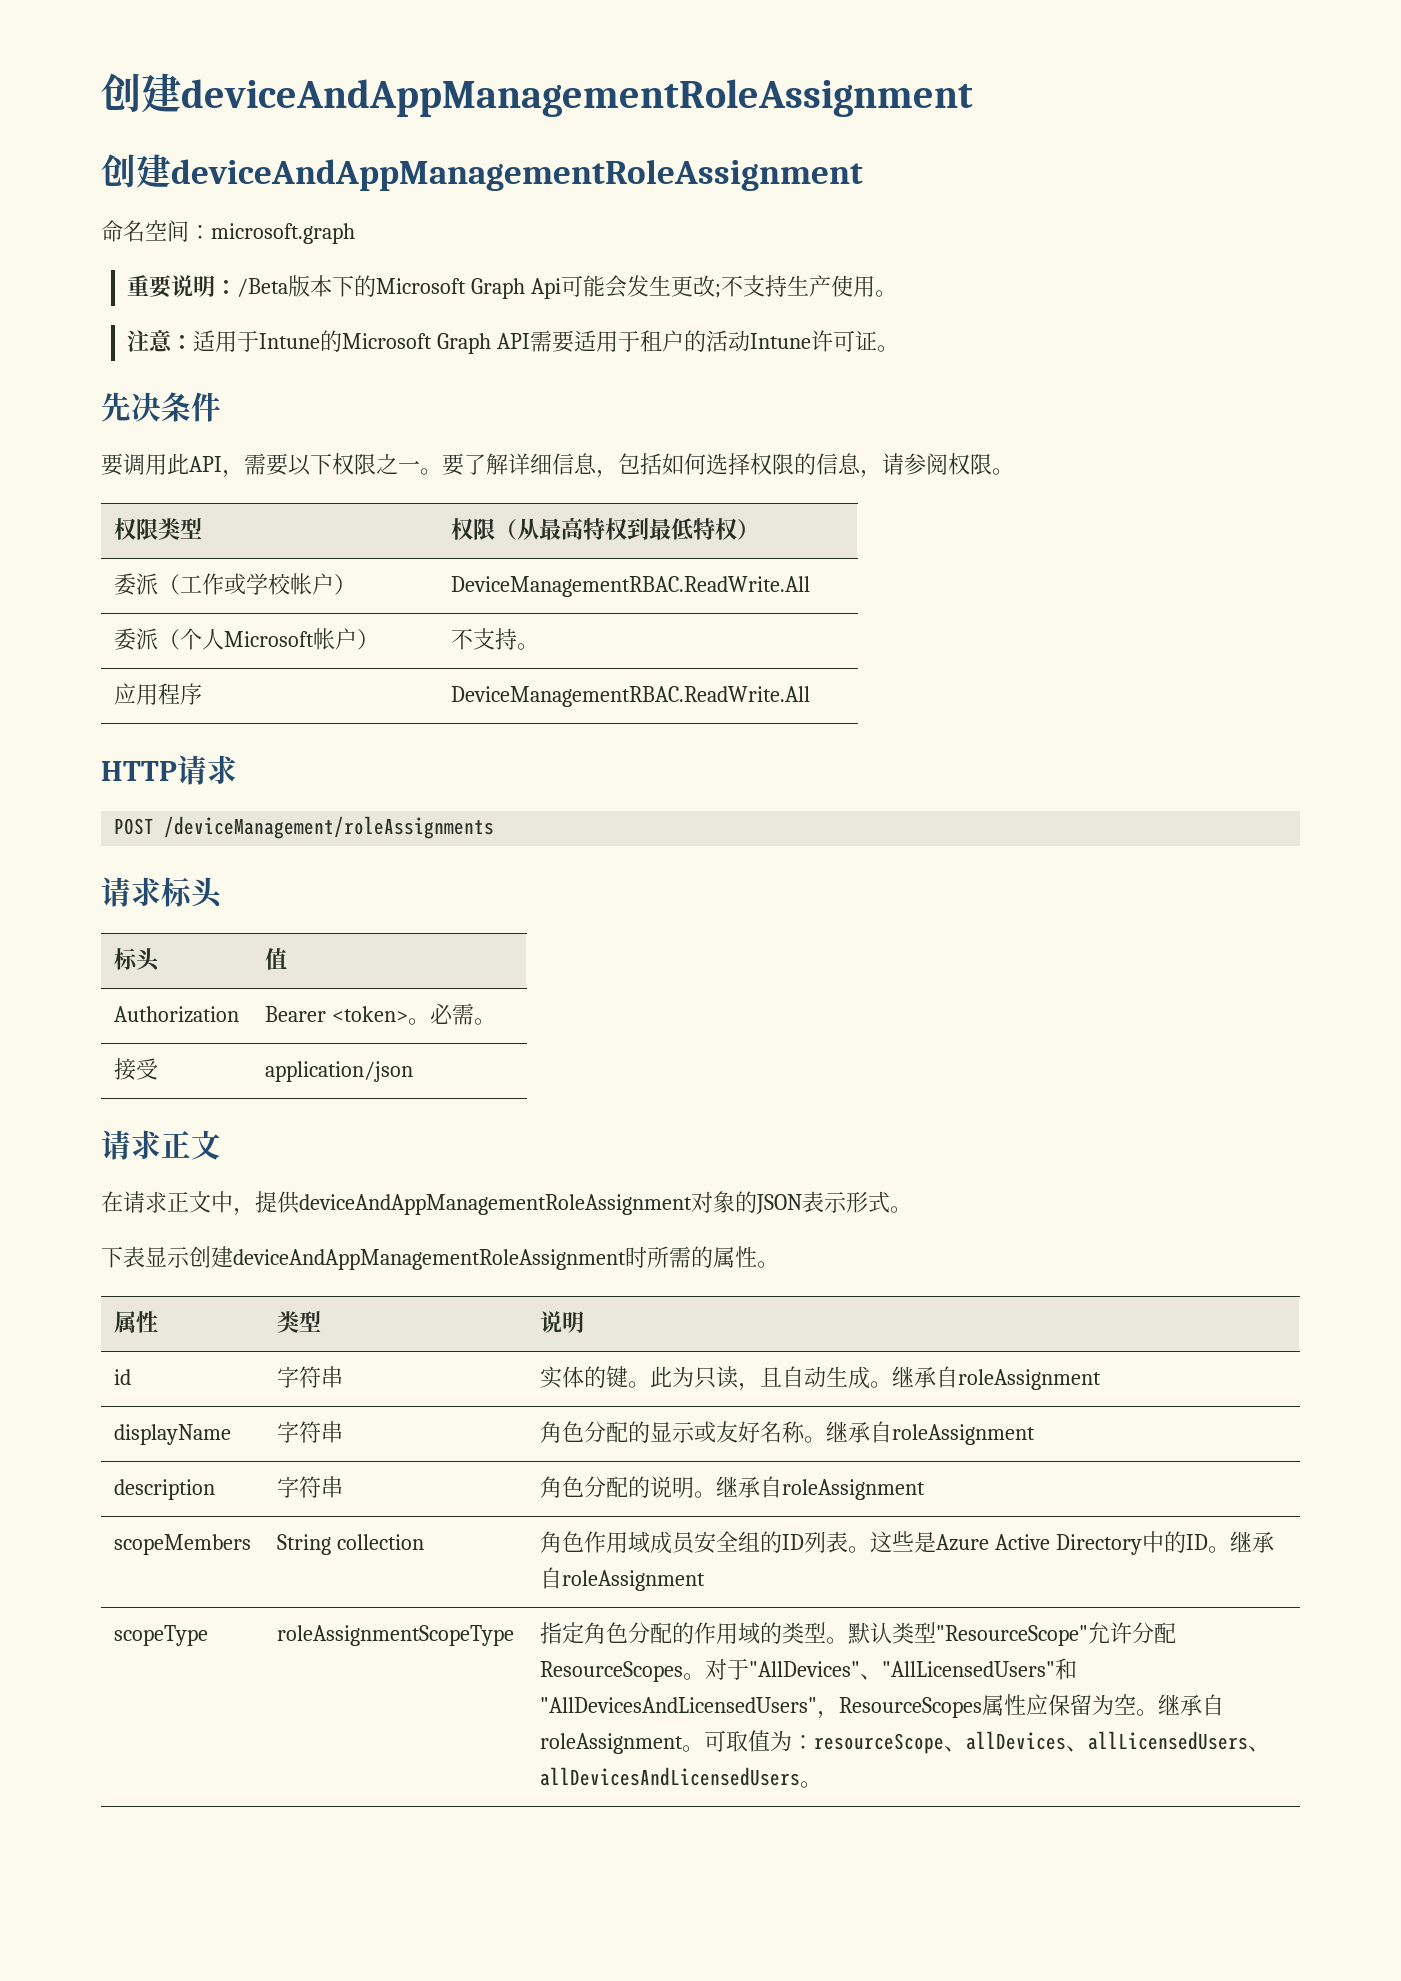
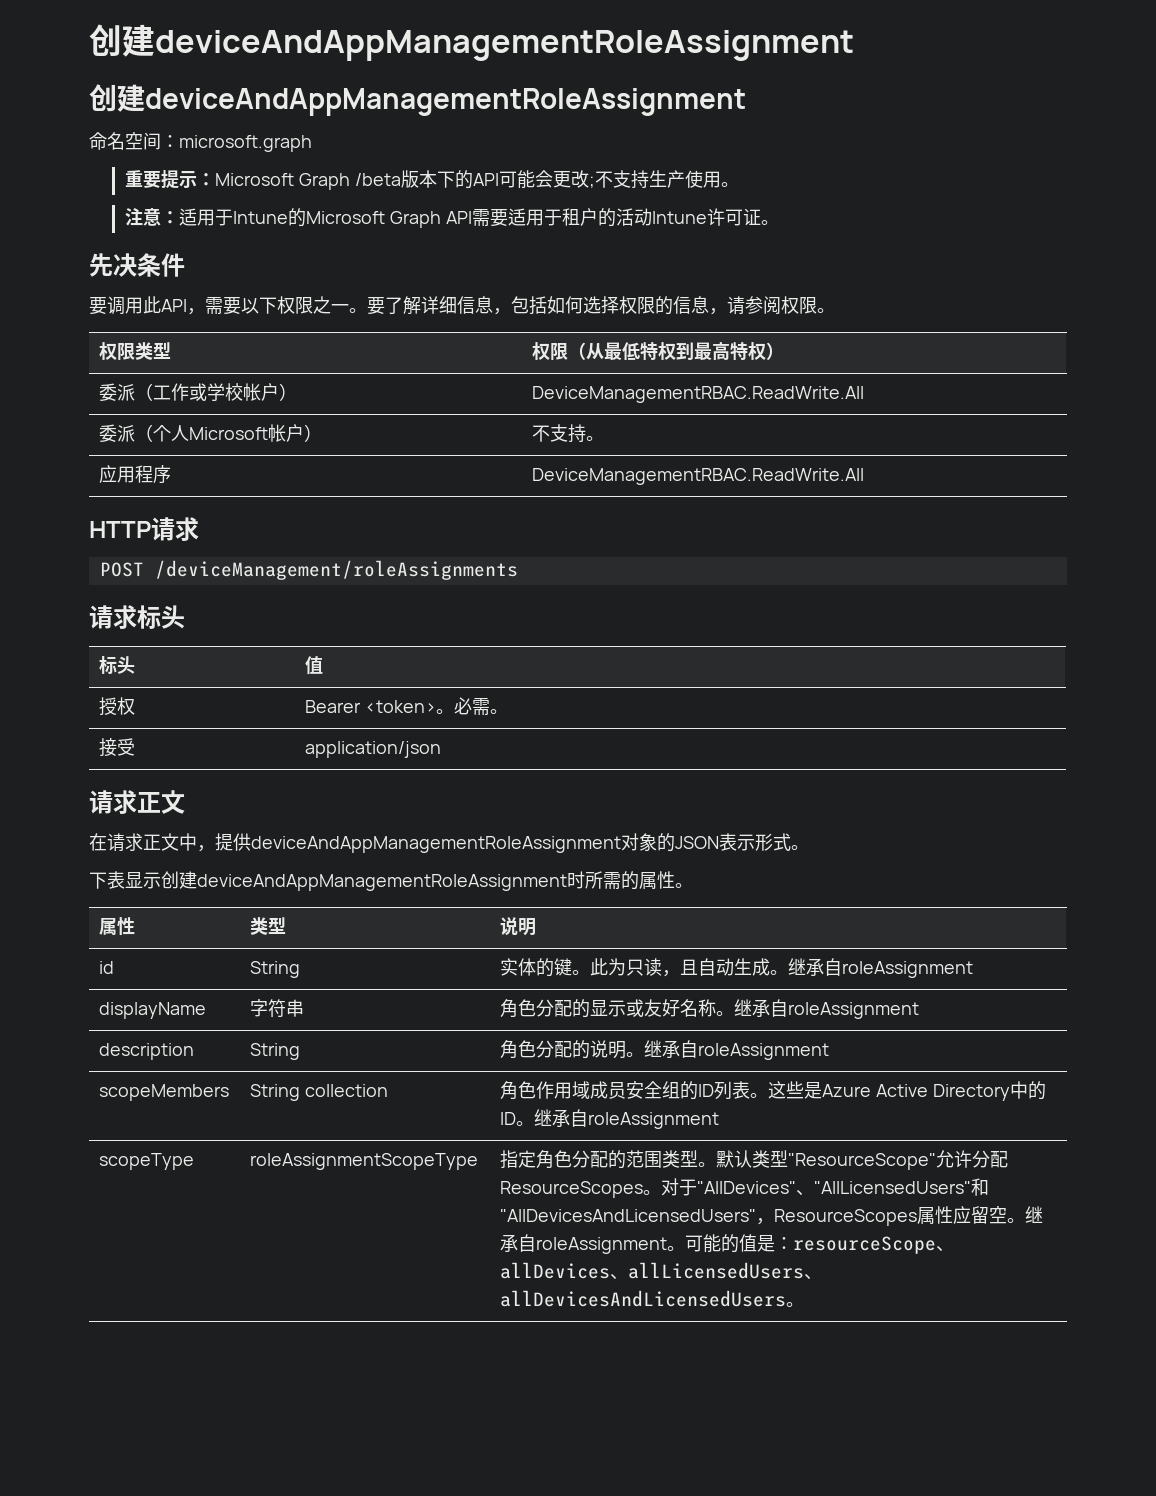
[170,275,671,299] 说明：/Beta版本下的Microsoft Graph Api可能会发生 -> [160,169,553,190] 提示：Microsoft Graph /beta版本下的API可能会
[560,517,583,540] 高 -> [622,342,641,360] 低
[670,518,693,540] 低 -> [712,342,731,360] 高
[113,1006,239,1023] Authorization -> [99,697,136,716] 授权
[276,1366,343,1388] 字符串 -> [250,961,301,978] String
[276,1476,343,1498] 字符串 -> [250,1043,301,1060] String
[693,1622,782,1644] 作用域的 -> [626,1150,663,1168] 范围
[1047,1694,1114,1716] 保留为 -> [971,1206,990,1224] 留
[725,1730,792,1752] 取值为 -> [703,1234,776,1253] 能的值是

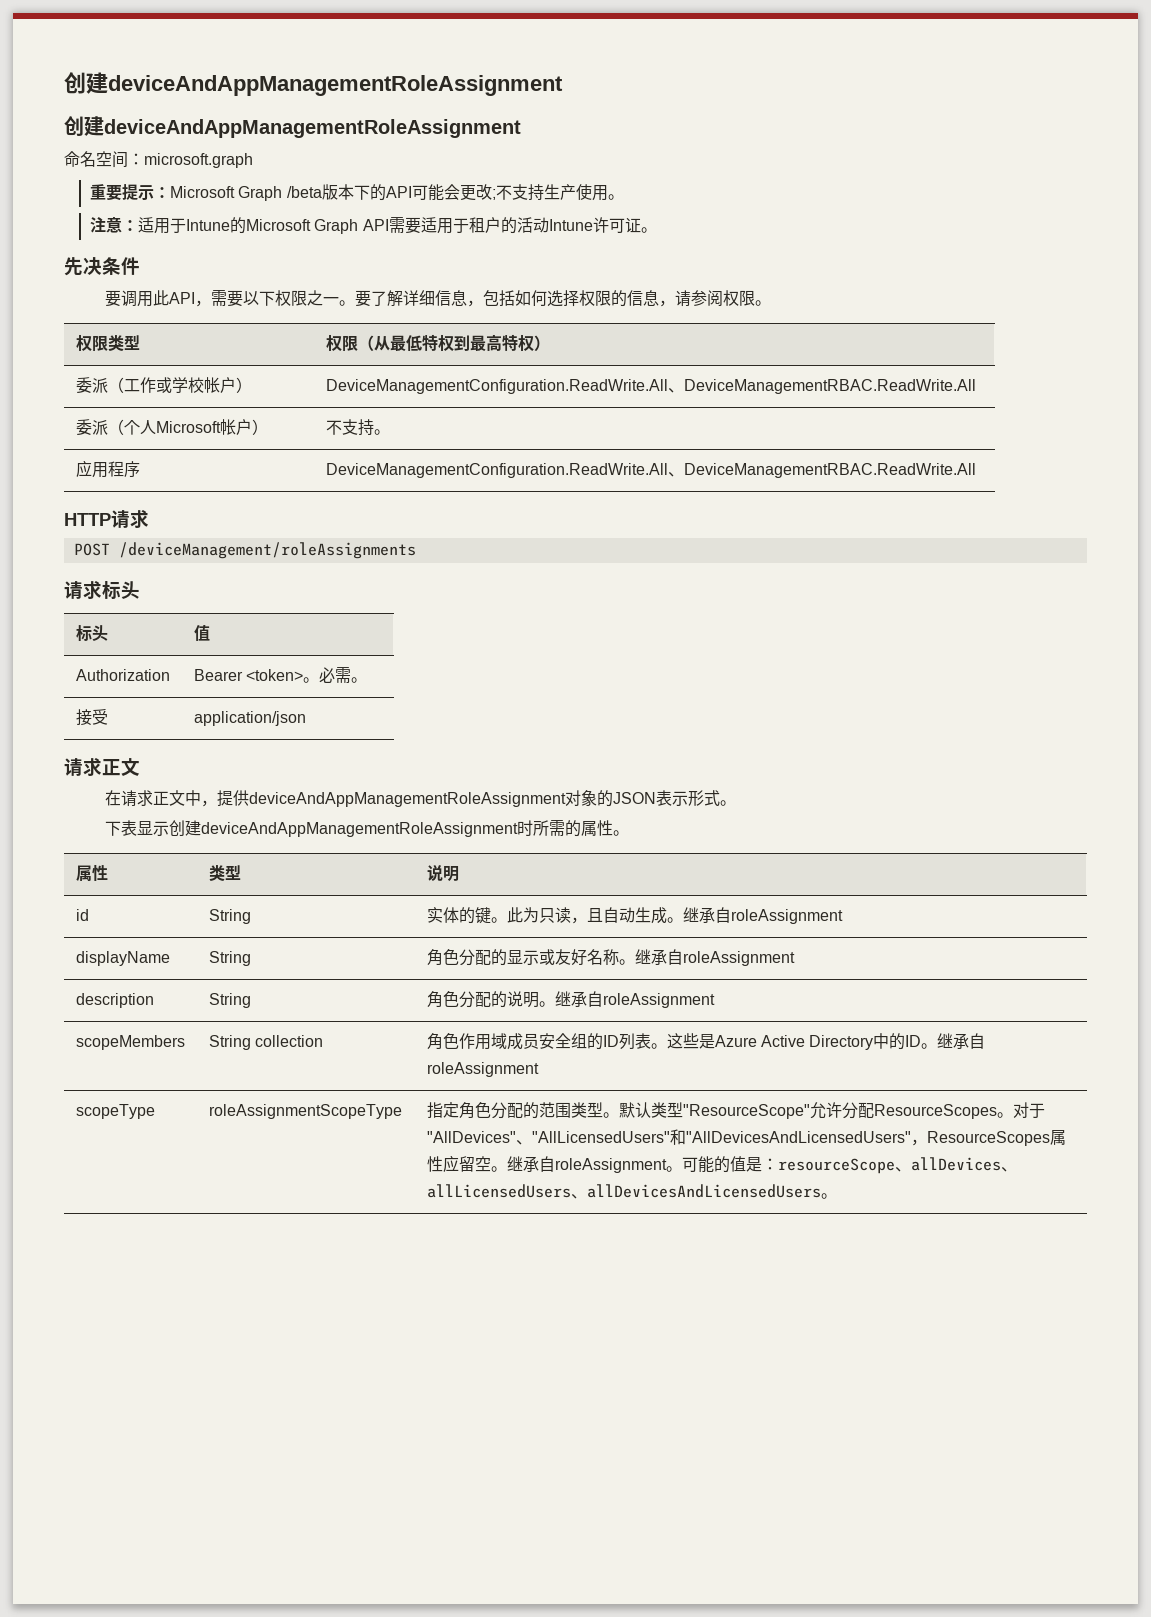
(298, 392) none -> [325,379,684,394] DeviceManagementConfiguration.ReadWrite.All、
(172, 474) none -> [325,463,684,478] DeviceManagementConfiguration.ReadWrite.All、
[99,697,136,716] 授权 -> [75,669,170,681] Authorization
[250,999,305,1018] 字符串 -> [208,951,251,966] String

